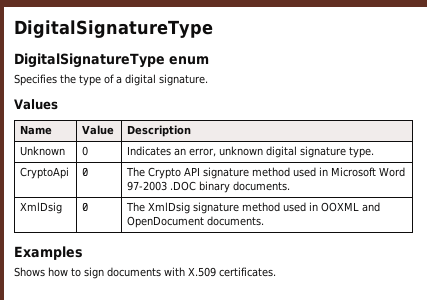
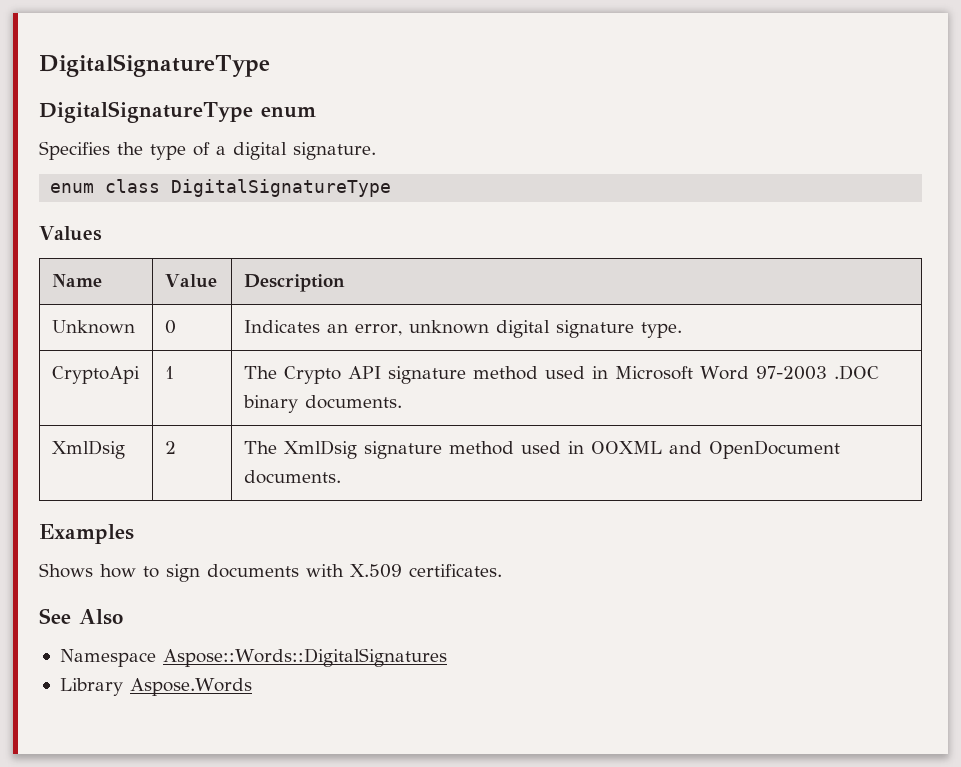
(208, 80) none -> [50,179,392,197] // enum class DigitalSignatureType
[82,168,89,176] 0 -> [164,366,174,379] 1
[82,203,89,211] 0 -> [164,441,176,454] 2
(276, 272) none -> [39,608,123,625] [59,648,447,667] [59,678,252,696] // See Also // Namespace Aspose::Words::DigitalSignatures // Library Aspose.Words

